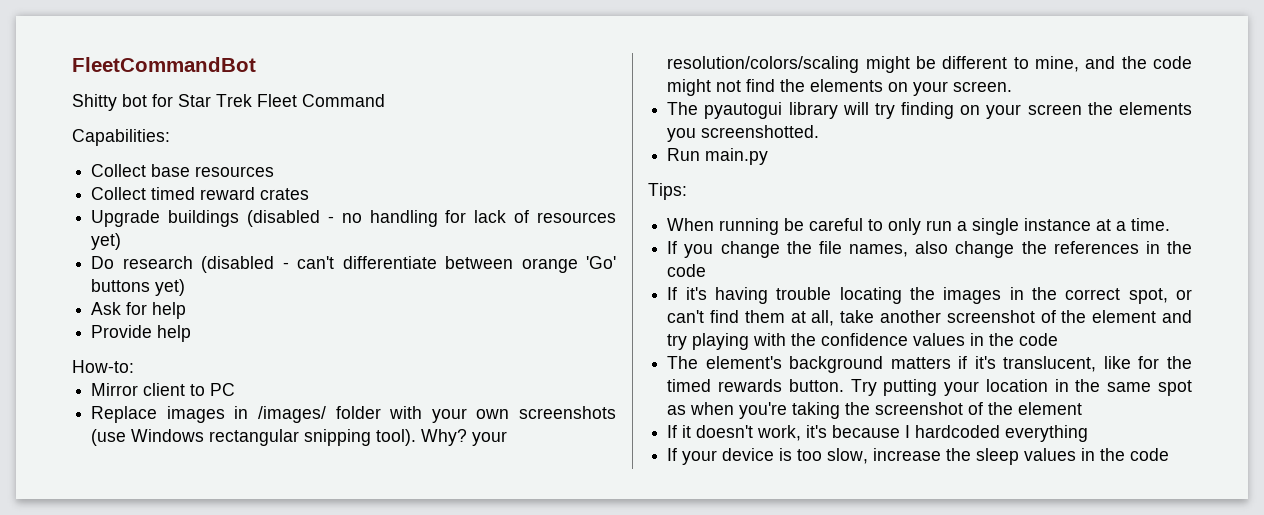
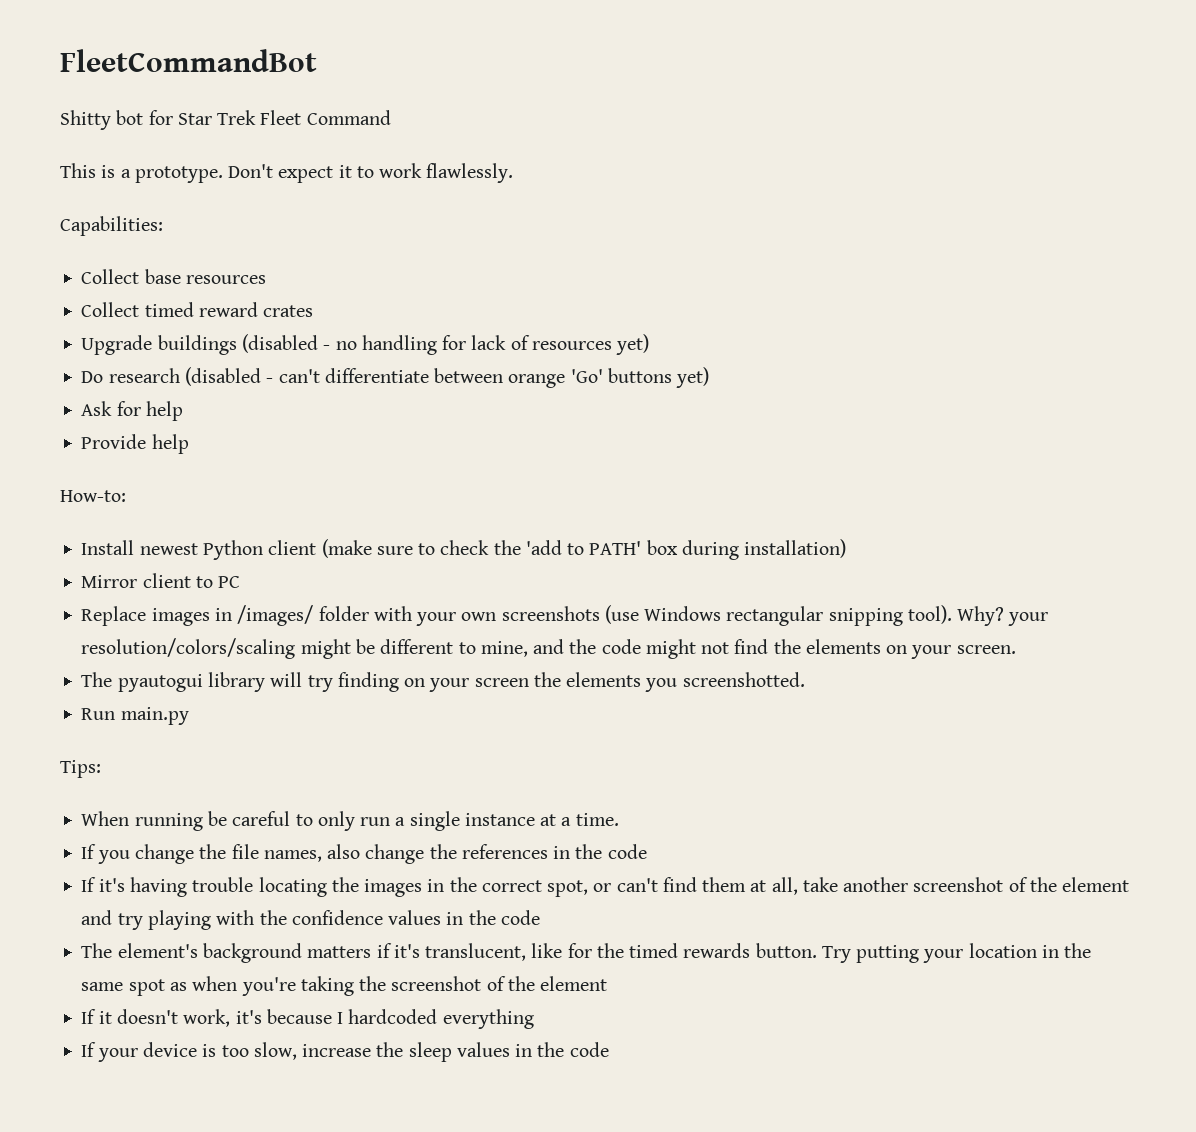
(385, 100) none -> [60,163,514,183] // This is a prototype. Don't expect it to work flawlessly.
(134, 366) none -> [81,539,847,560] // Install newest Python client (make sure to check the 'add to PATH' box during installation)

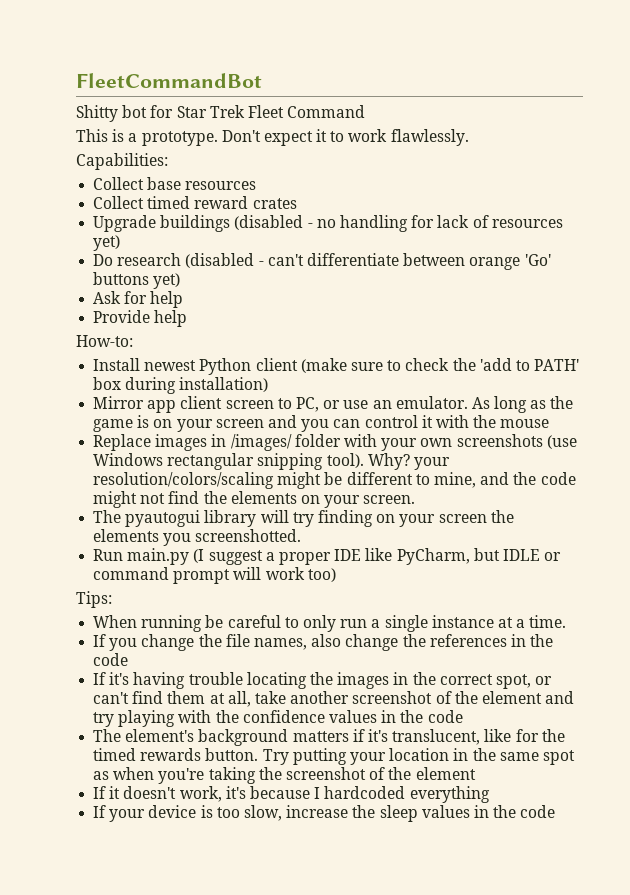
[142,573,241,588] client to PC -> [147,396,574,413] [93,415,550,432] app client screen to PC, or use an emulator. As long as the game is on your screen and you can control it with the mouse
(189, 716) none -> [193,548,562,565] [93,567,336,584] (I suggest a proper IDE like PyCharm, but IDLE or command prompt will work too)

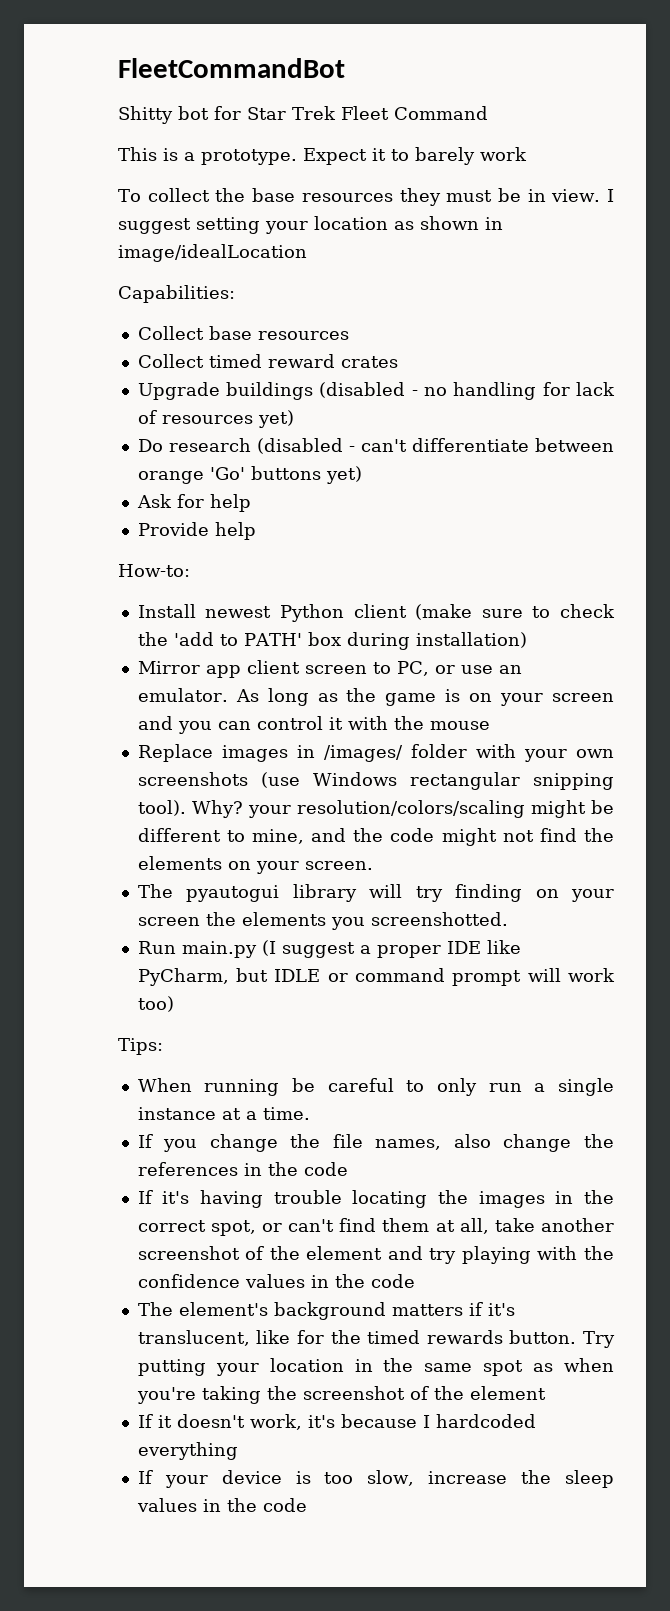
[221,130,313,146] Don't expect -> [303,148,367,165] Expect
[348,129,469,146] work flawlessly. -> [415,147,527,165] [118,188,614,206] [118,216,503,234] [118,244,307,262] barely work // To collect the base resources they must be in view. I suggest setting your location as shown in image/idealLocation

